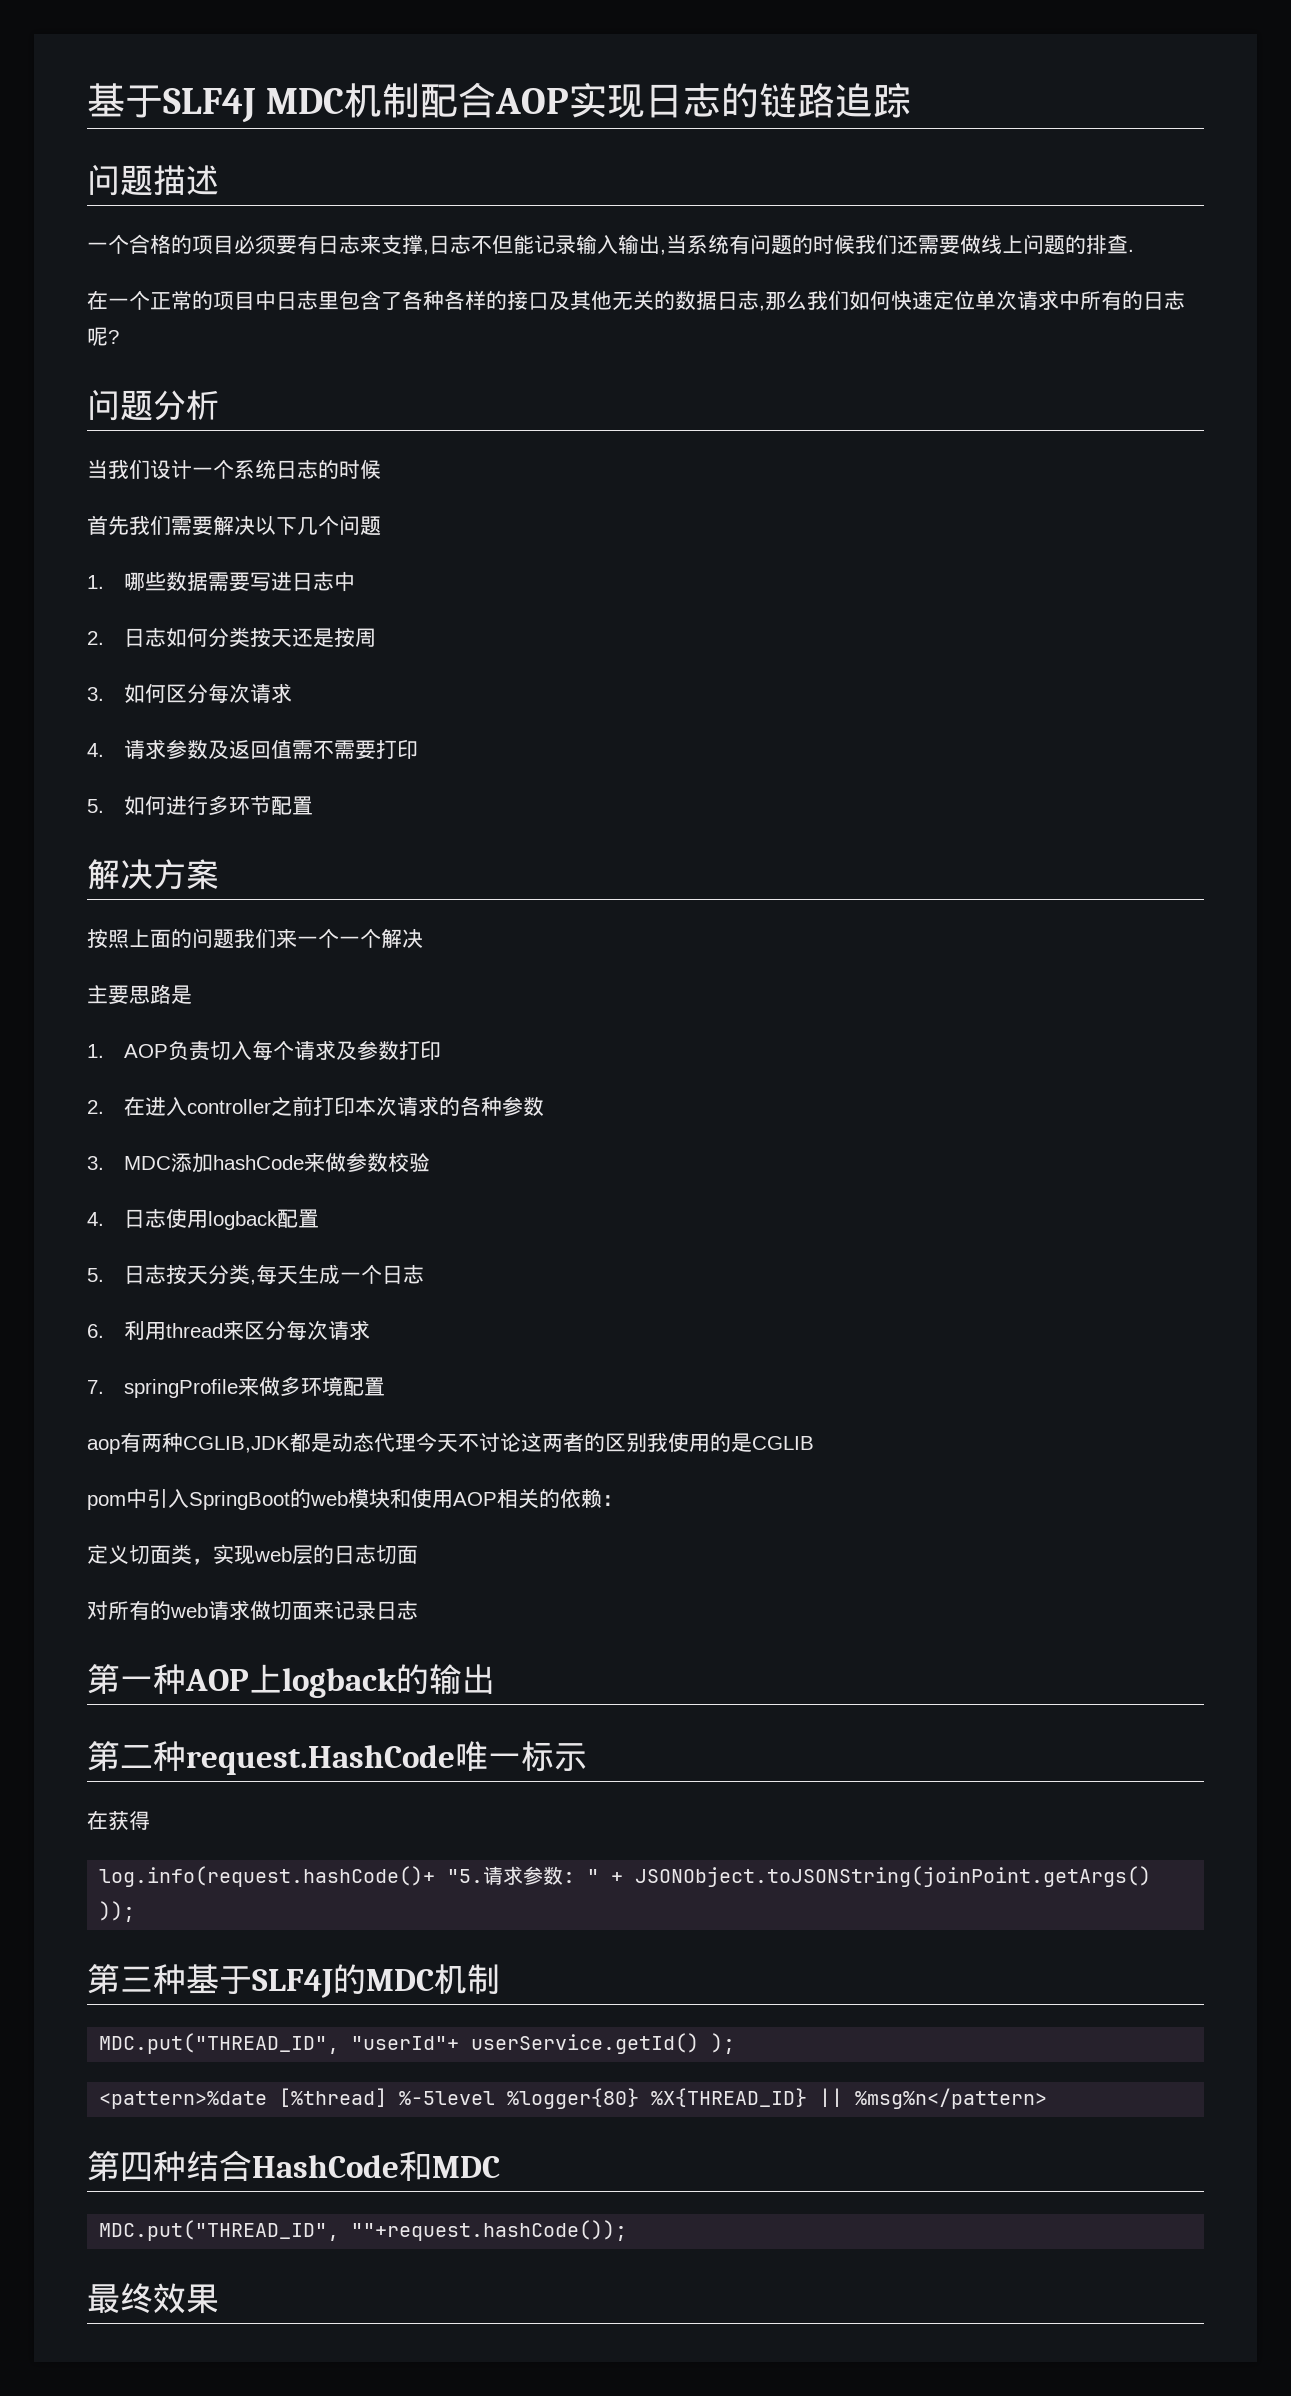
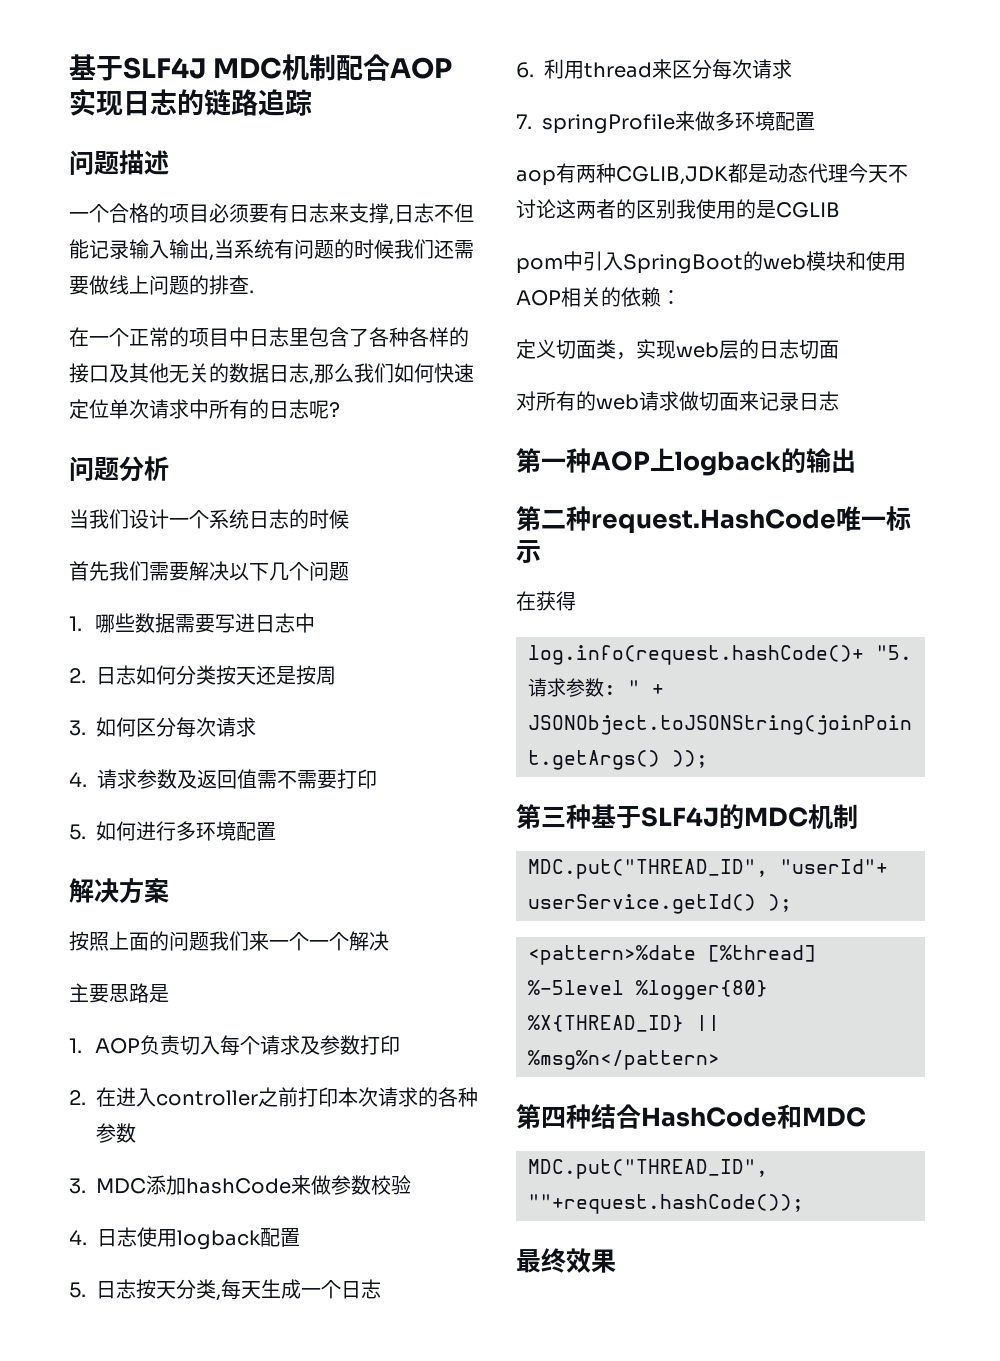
[249,795,271,815] 节 -> [216,821,236,841] 境

